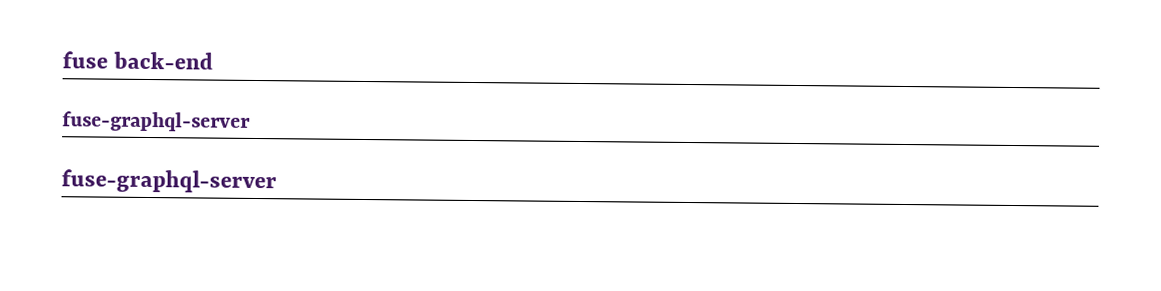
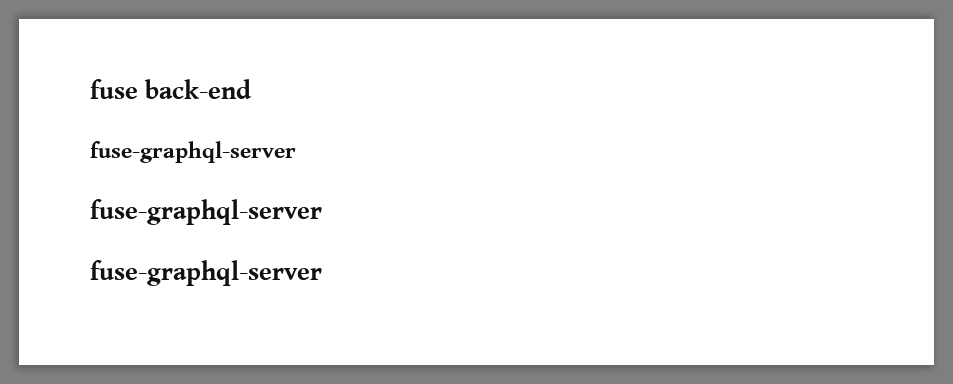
(277, 181) none -> [90,260,322,286] // fuse-graphql-server

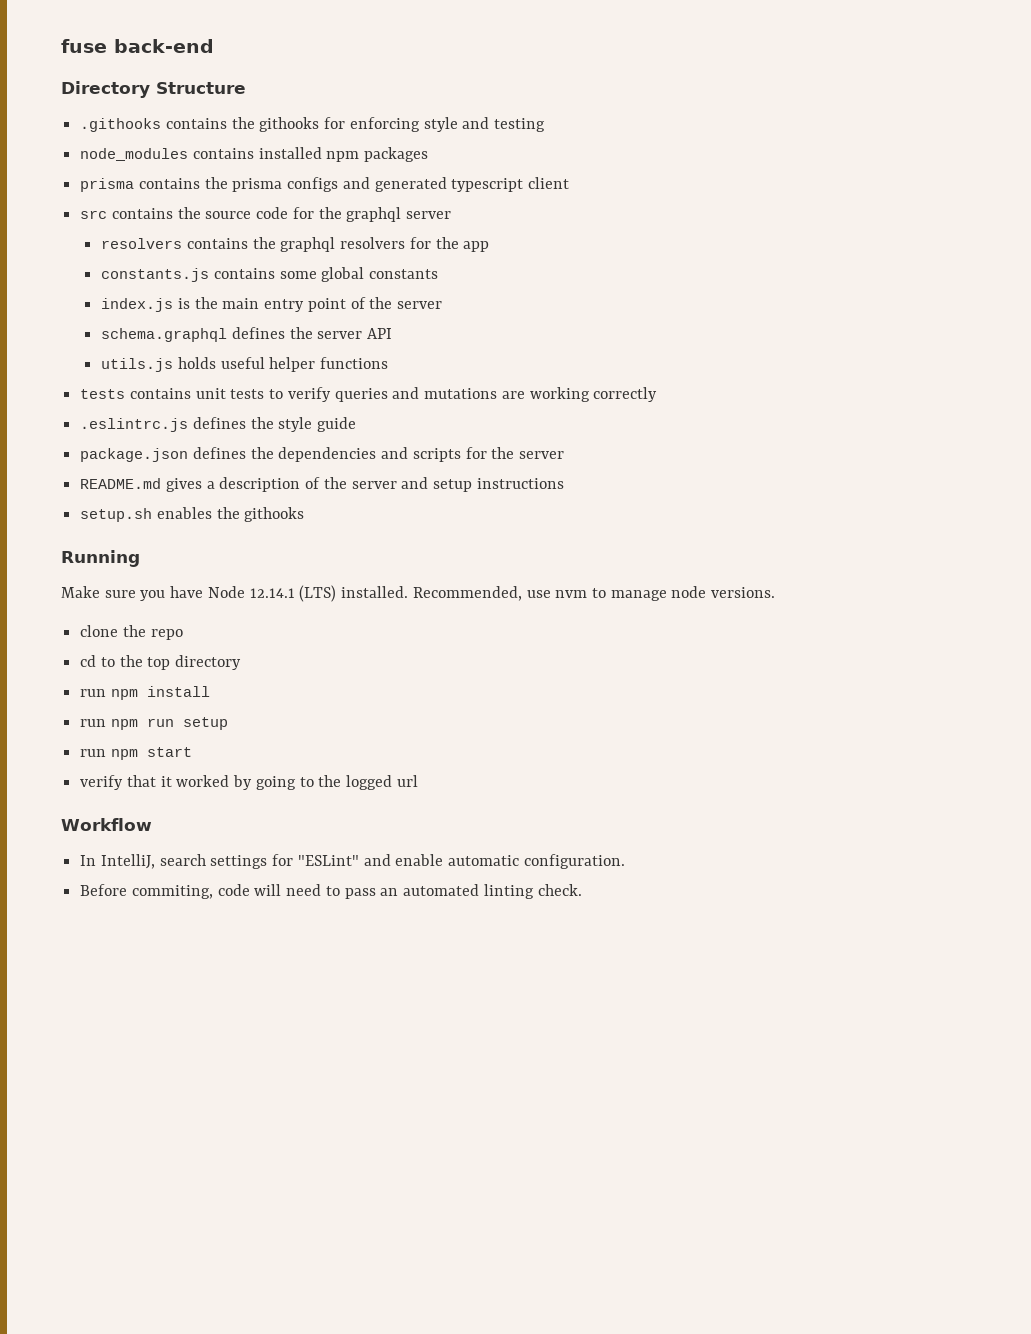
[90,141,296,163] [90,199,322,225] [90,260,322,286] fuse-graphql-server // fuse-graphql-server // fuse-graphql-server -> [61,81,246,98] [80,117,546,132] [80,147,429,162] [80,177,570,192] [80,207,452,222] [101,237,490,252] [101,267,439,282] [101,297,443,312] [101,327,393,342] [101,357,389,372] [80,387,658,402] [80,417,357,432] [80,447,565,462] [80,477,564,492] [80,507,305,522] [61,550,140,567] [61,585,776,602] [80,625,183,640] [80,655,242,670] [80,686,210,700] [80,717,228,730] [80,747,192,760] [80,775,418,790] [61,818,152,831] [80,854,625,869] [80,884,582,899] Directory Structure // .githooks contains the githooks for enforcing style and testing // node_modules contains installed npm packages // prisma contains the prisma configs and generated typescript client // src contains the source code for the graphql server // resolvers contains the graphql resolvers for the app // constants.js contains some global constants // index.js is the main entry point of the server // schema.graphql defines the server API // utils.js holds useful helper functions // tests contains unit tests to verify queries and mutations are working correctly // .eslintrc.js defines the style guide // package.json defines the dependencies and scripts for the server // README.md gives a description of the server and setup instructions // setup.sh enables the githooks // Running // Make sure you have Node 12.14.1 (LTS) installed. Recommended, use nvm to manage node versions. // clone the repo // cd to the top directory // run npm install // run npm run setup // run npm start // verify that it worked by going to the logged url // Workflow // In IntelliJ, search settings for "ESLint" and enable automatic configuration. // Before commiting, code will need to pass an automated linting check.

